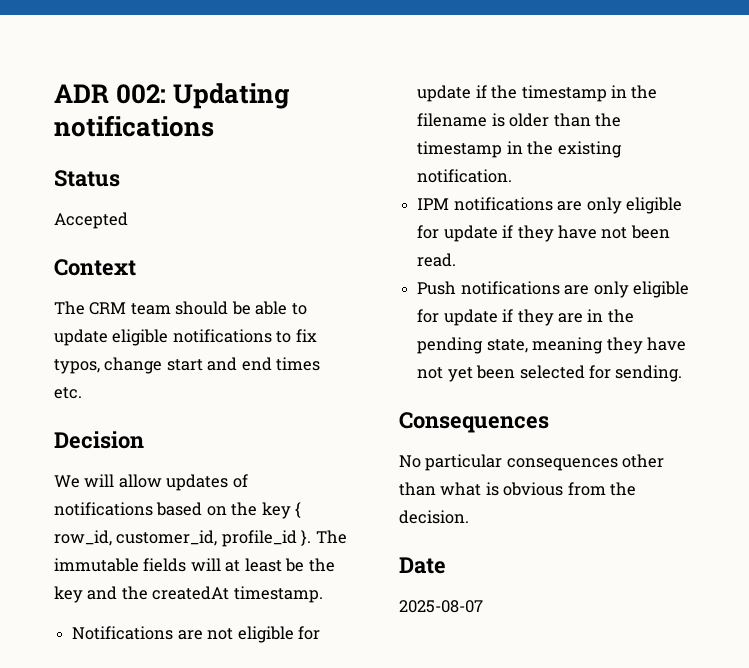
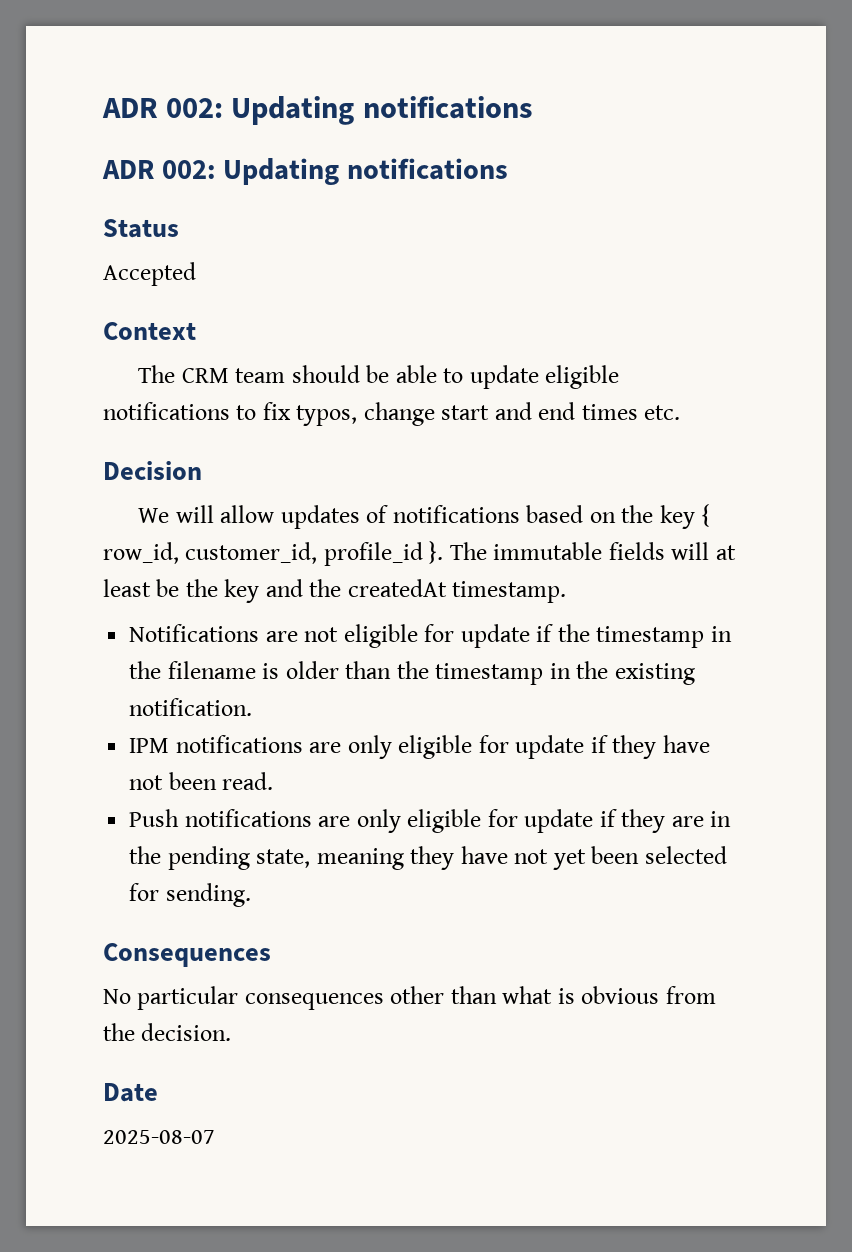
[54,83,291,109] [54,115,214,137] ADR 002: Updating notifications -> [102,96,533,125] [102,158,509,185] ADR 002: Updating notifications // ADR 002: Updating notifications

